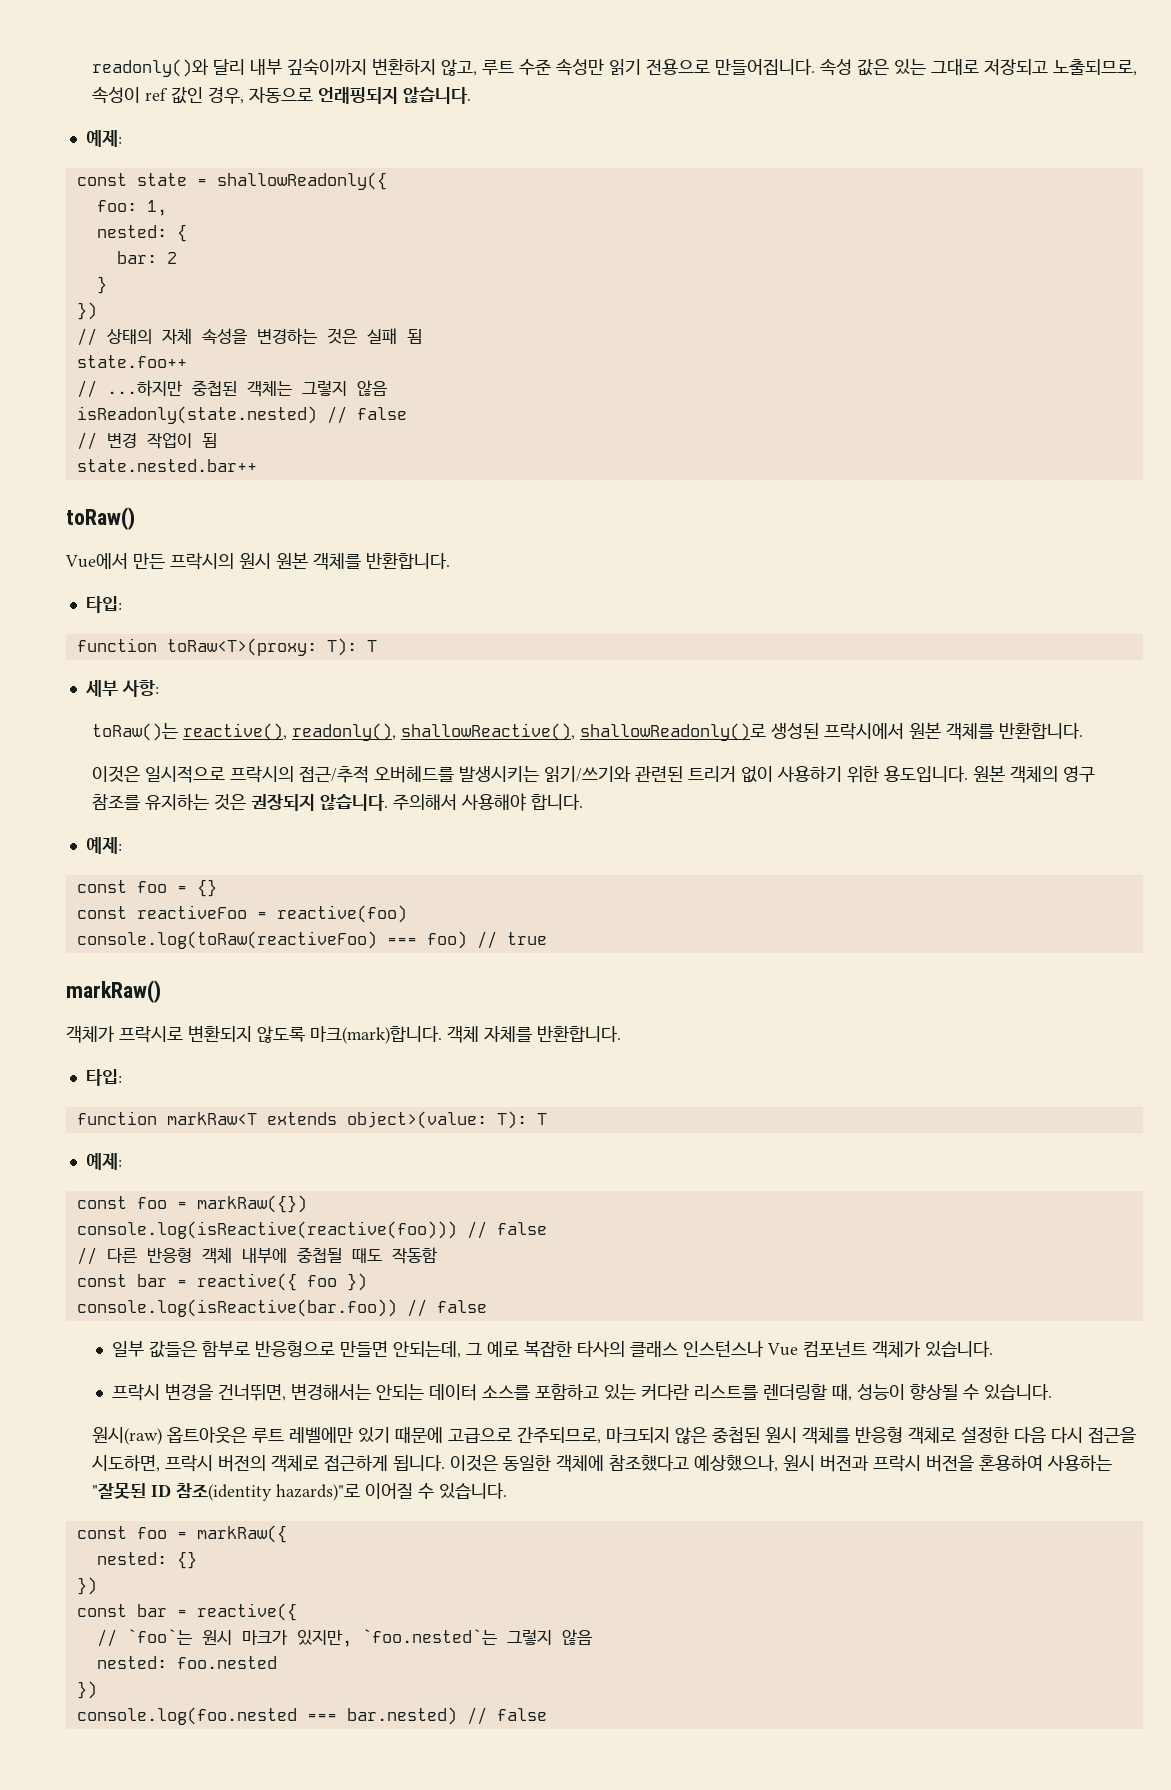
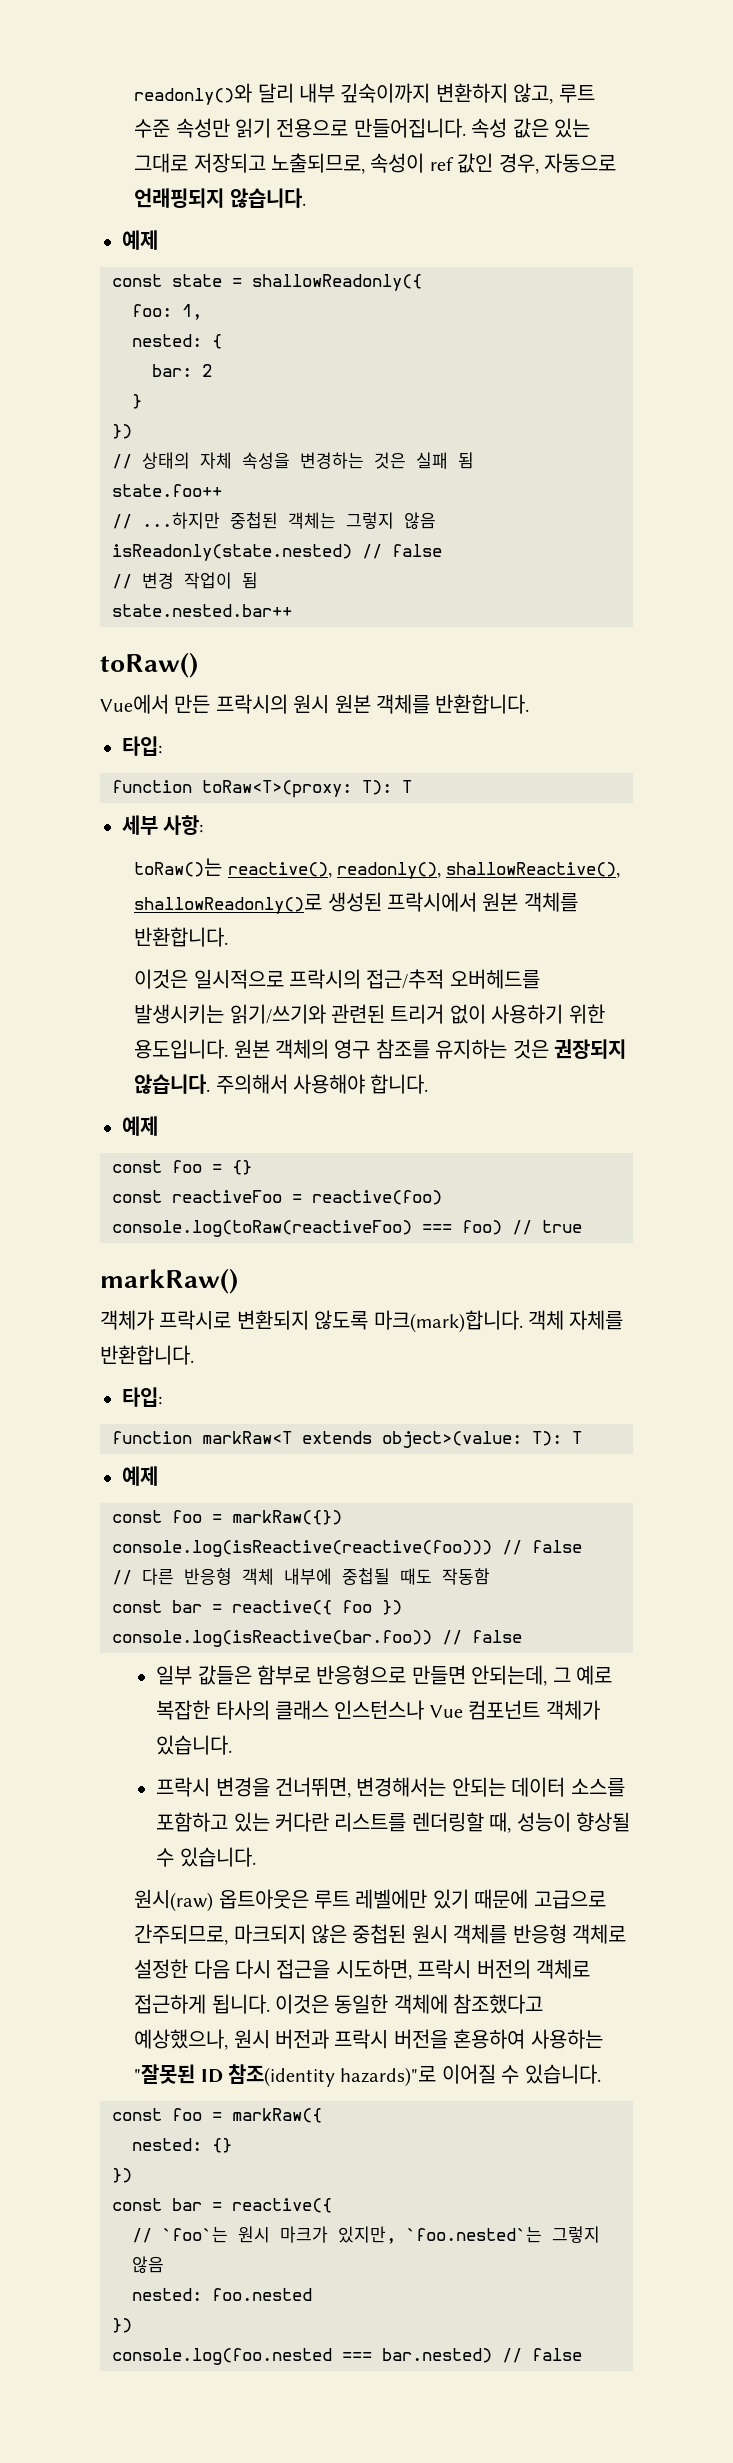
[85,130,122,147] 예제: -> [122,230,158,250] 예제
[85,837,122,854] 예제: -> [122,1116,158,1136] 예제
[85,1153,122,1170] 예제: -> [122,1466,158,1486] 예제

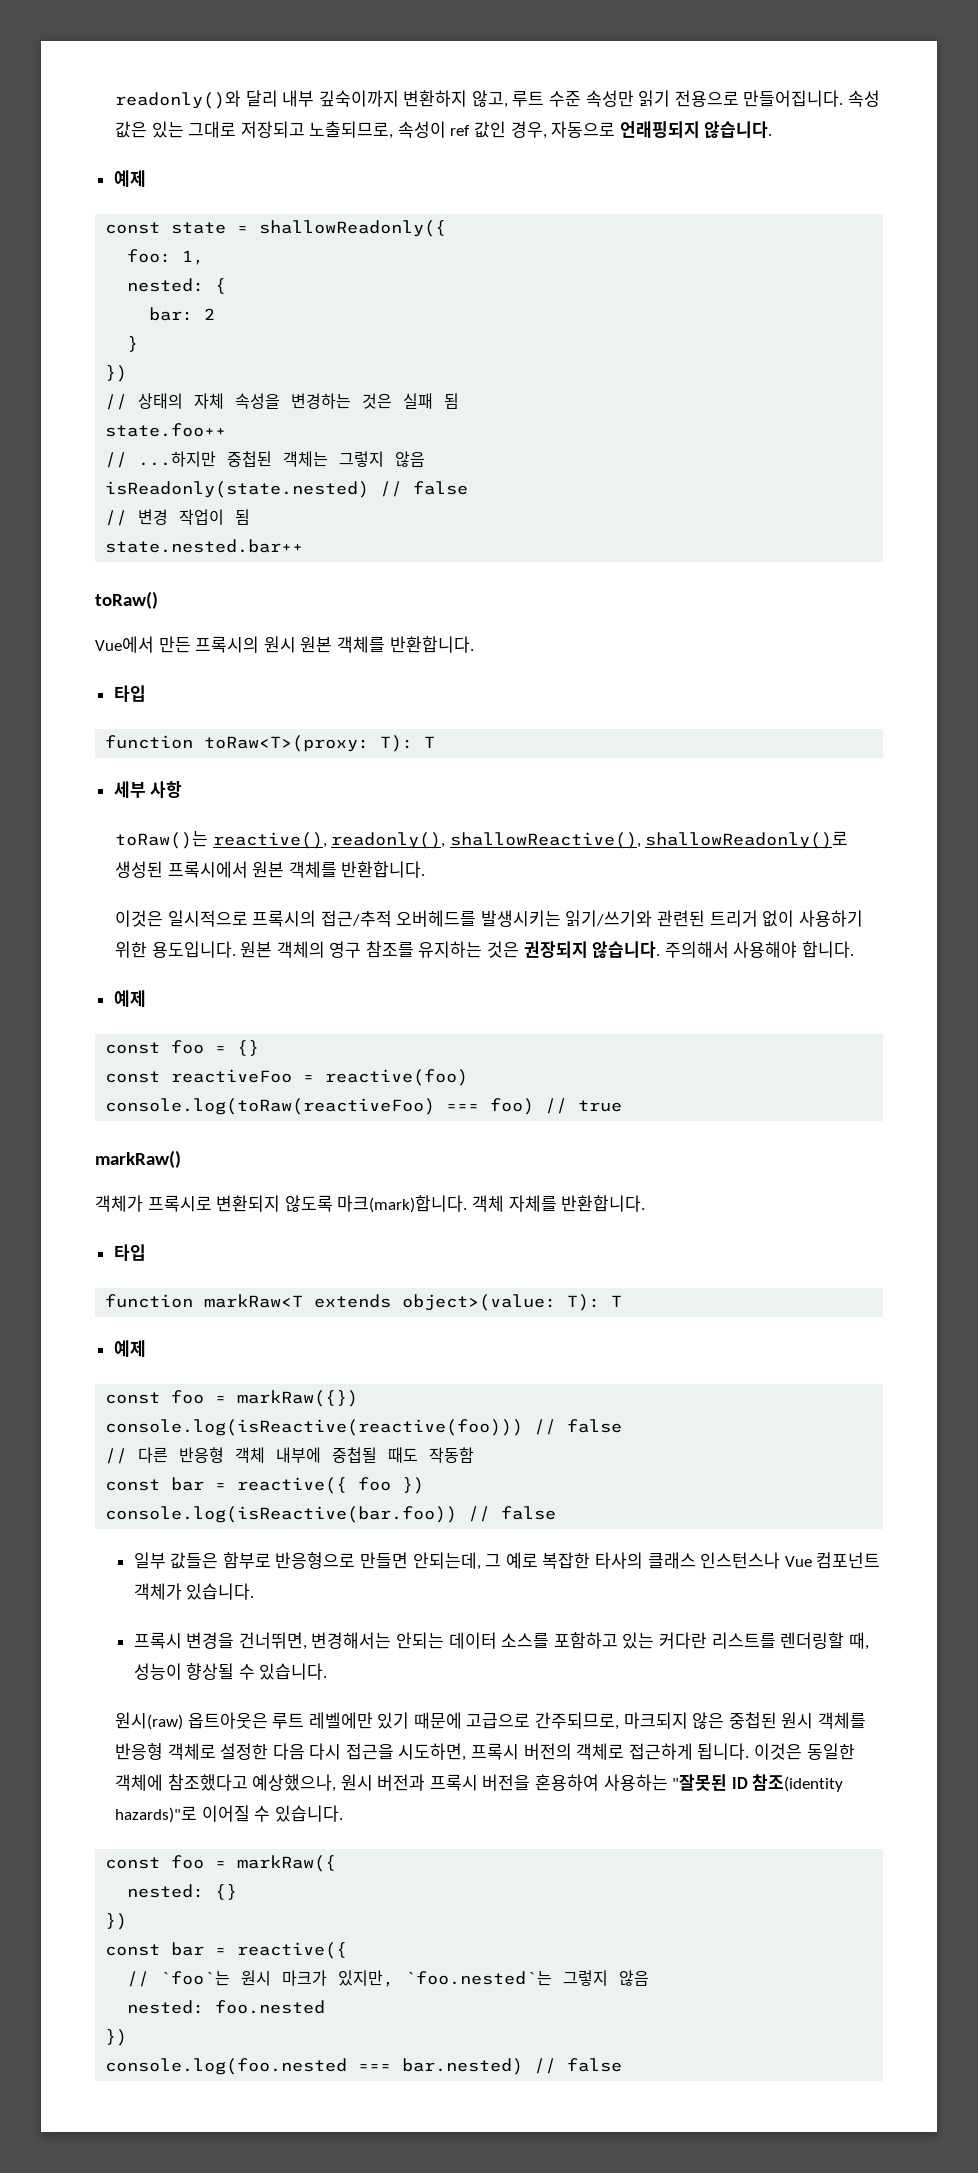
[215,694,288,714] 프락시의 -> [195,636,260,653] 프록시의
[122,736,162,756] 타입: -> [113,685,146,702] 타입
[163,815,204,835] 사항: -> [150,781,183,798] 사항
[387,892,478,912] 프락시에서 -> [167,861,248,878] 프록시에서
[289,969,362,989] 프락시의 -> [252,910,317,927] 프록시의
[159,1310,232,1330] 프락시로 -> [147,1195,212,1212] 프록시로
[122,1387,162,1407] 타입: -> [113,1244,146,1261] 타입
[156,1777,211,1797] 프락시 -> [133,1632,182,1649] 프록시
[417,1959,472,1979] 프락시 -> [471,1743,520,1760] 프록시
[334,2029,389,2049] 프락시 -> [429,1774,478,1791] 프록시

